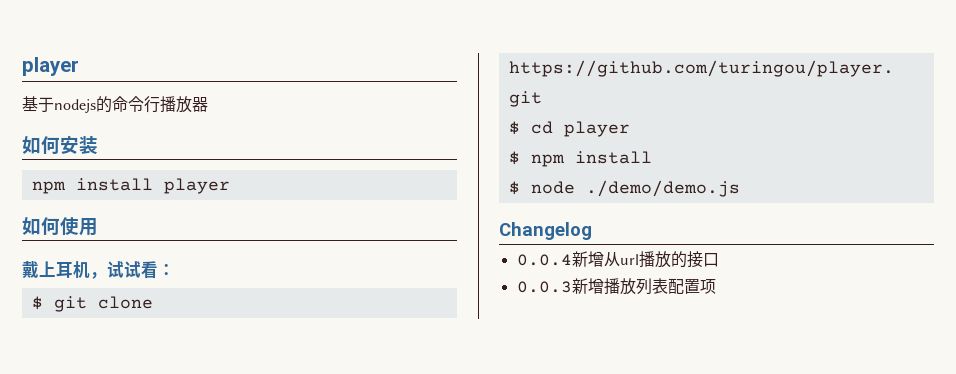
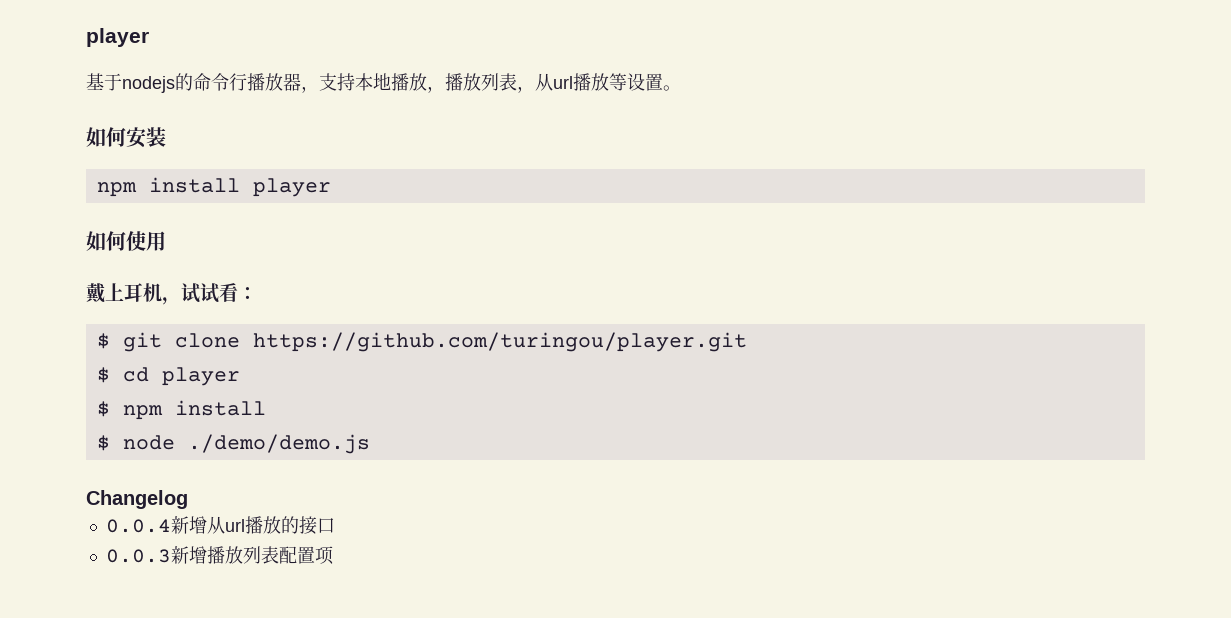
(208, 104) none -> [301,73,681,93] ，支持本地播放，播放列表，从url播放等设置。

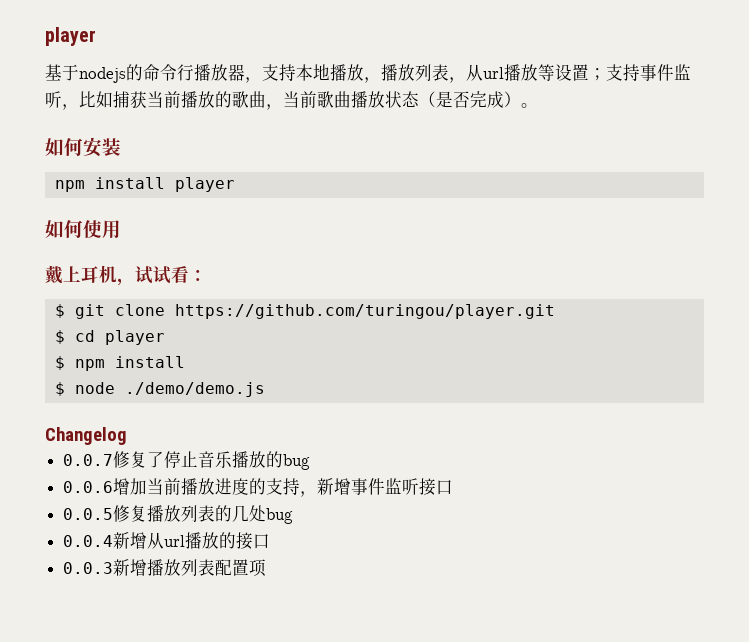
(663, 82) none -> [589,64,691,81] [45,91,521,110] ；支持事件监听，比如捕获当前播放的歌曲，当前歌曲播放状态（是否完成）
(188, 499) none -> [63,451,311,470] [63,478,454,497] [63,505,294,524] // 0.0.7修复了停止音乐播放的bug // 0.0.6增加当前播放进度的支持，新增事件监听接口 // 0.0.5修复播放列表的几处bug

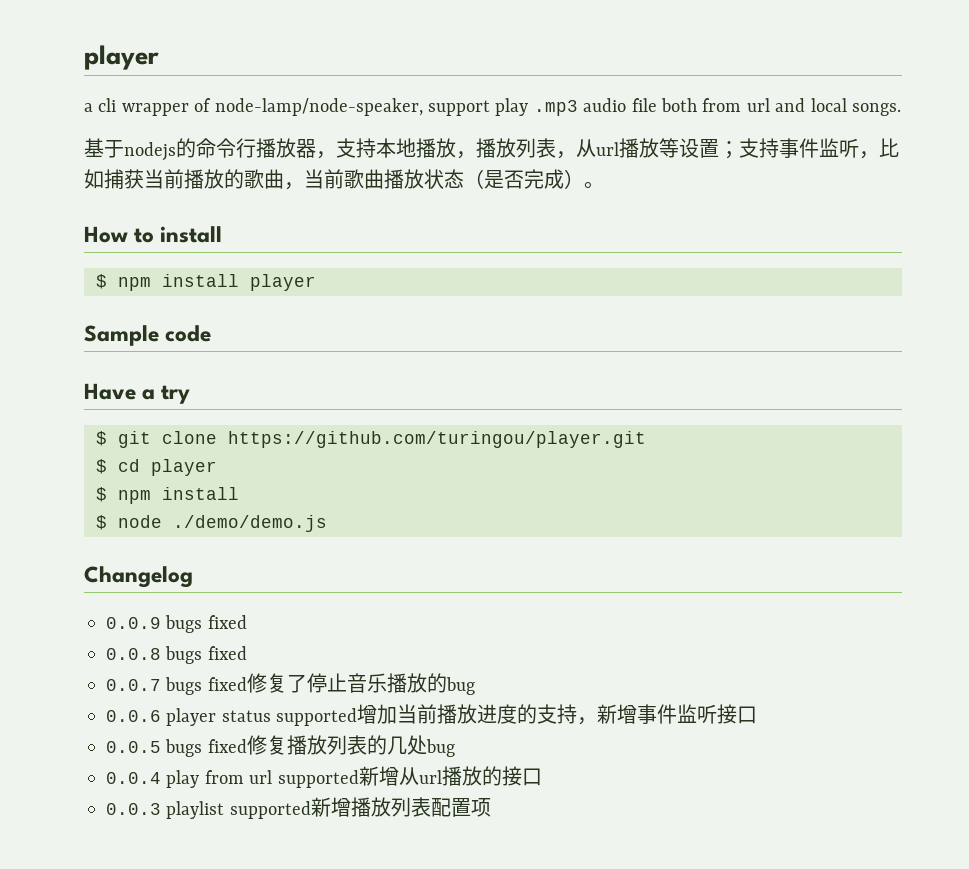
[45,27,96,46] player -> [84,45,159,70] [84,98,901,116] player // a cli wrapper of node-lamp/node-speaker, support play .mp3 audio file both from url and local songs.
[45,137,121,157] 如何安装 // -> [84,226,223,243] [96,274,107,289] How to install // $
[45,220,121,239] [45,265,207,286] 如何使用 // 戴上耳机，试试看： -> [84,325,212,346] [84,383,191,404] Sample code // Have a try
(127, 436) none -> [106,615,247,633] [106,646,247,664] // 0.0.9 bugs fixed // 0.0.8 bugs fixed
(114, 460) none -> [165,677,247,695] bugs fixed
(114, 487) none -> [166,708,358,726] player status supported
(114, 514) none -> [165,739,247,757] bugs fixed
(114, 541) none -> [166,770,359,788] play from url supported
(114, 568) none -> [166,801,311,819] playlist supported

